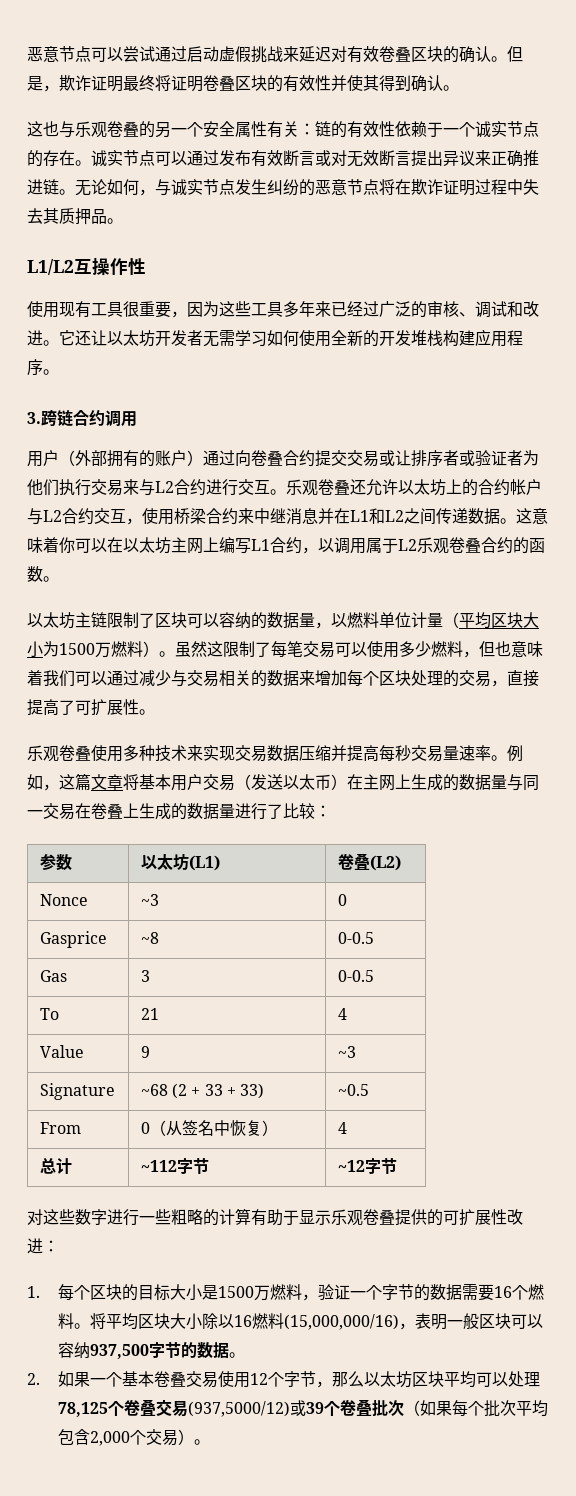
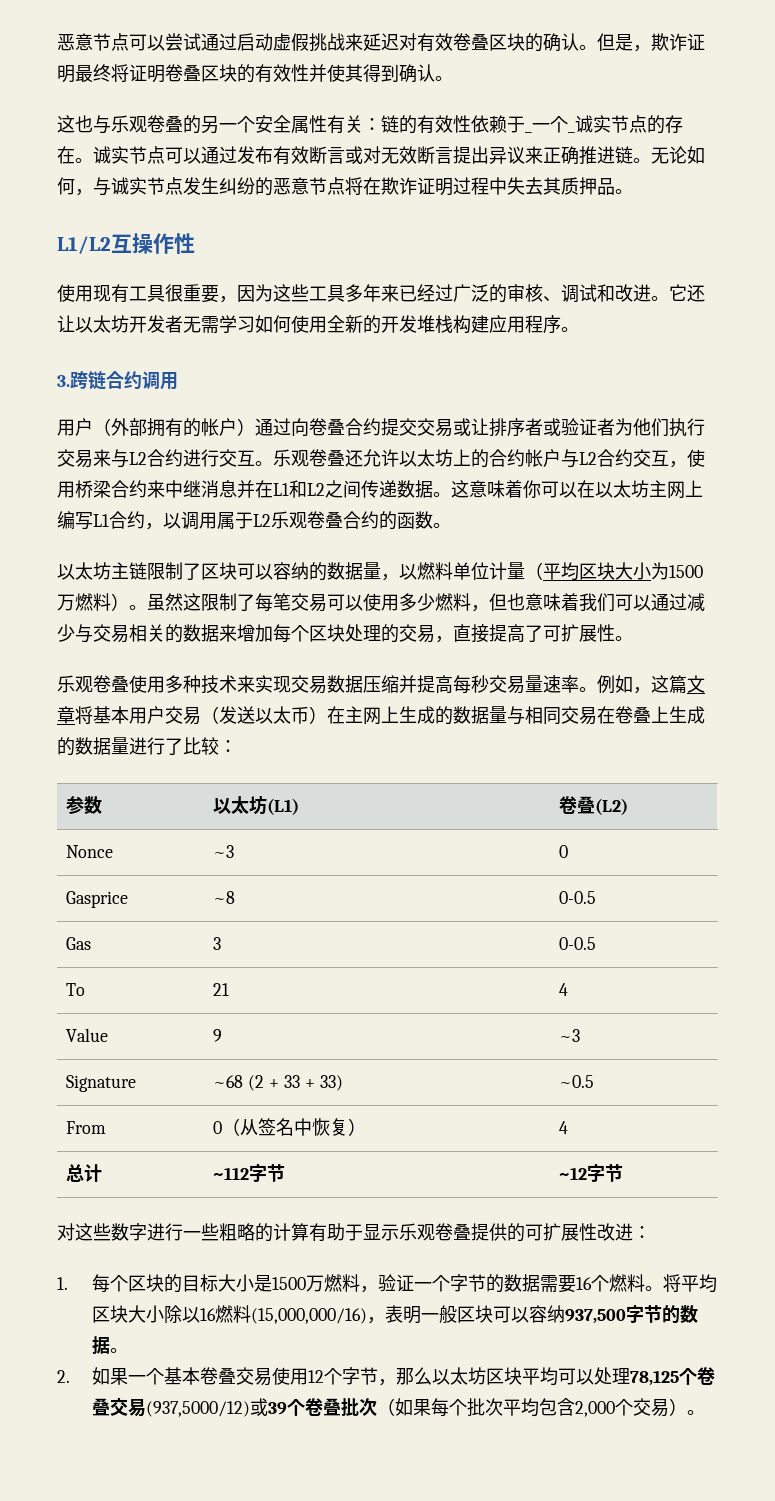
[443,122,475,137] 一个 -> [525,131,532,133] [532,116,575,133] _一个_
[155,450,171,466] 账 -> [201,418,219,436] 帐
[523,775,539,791] [27,810,43,817] 同一 -> [525,706,561,725] 相同

